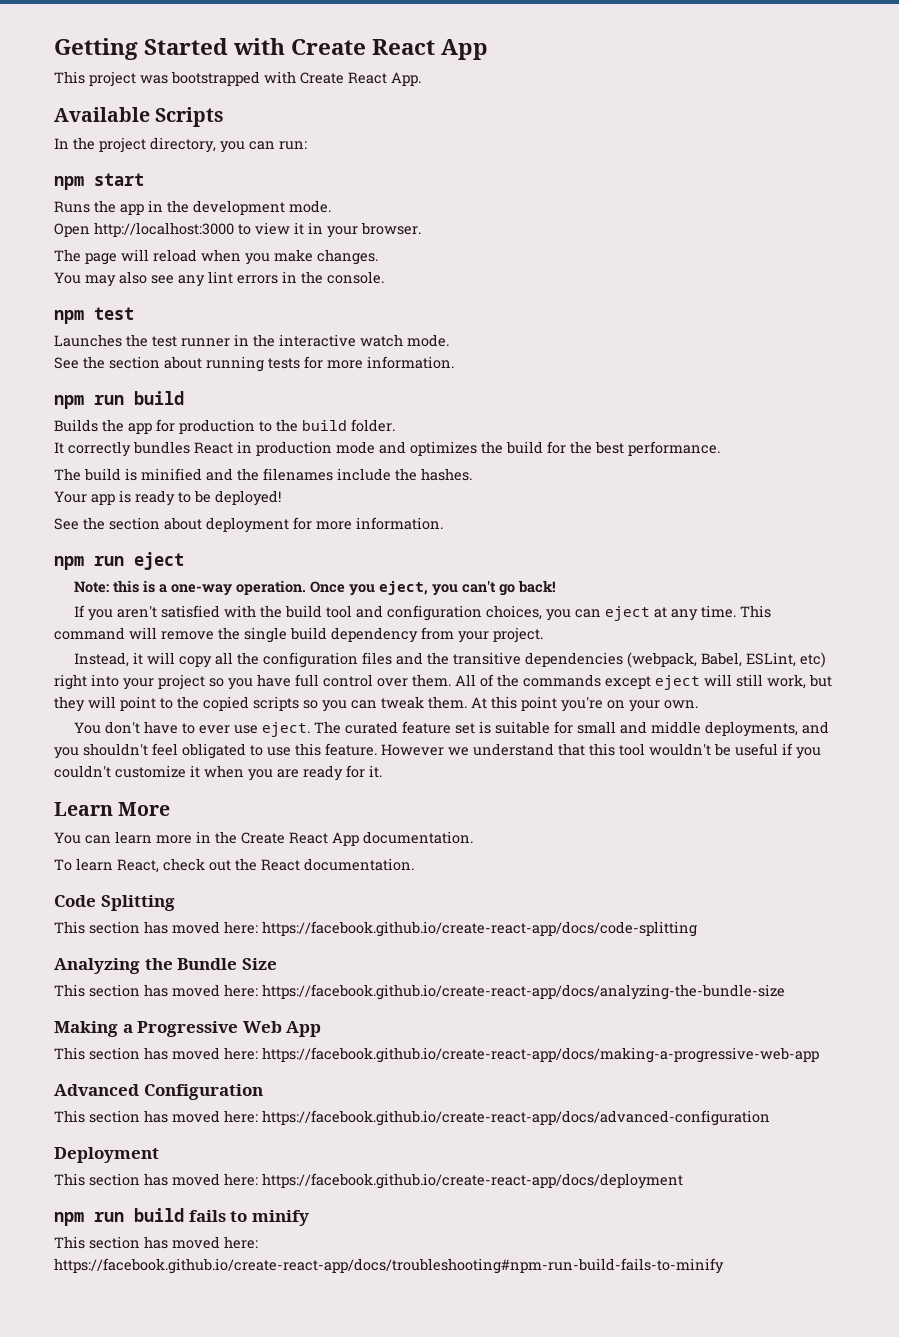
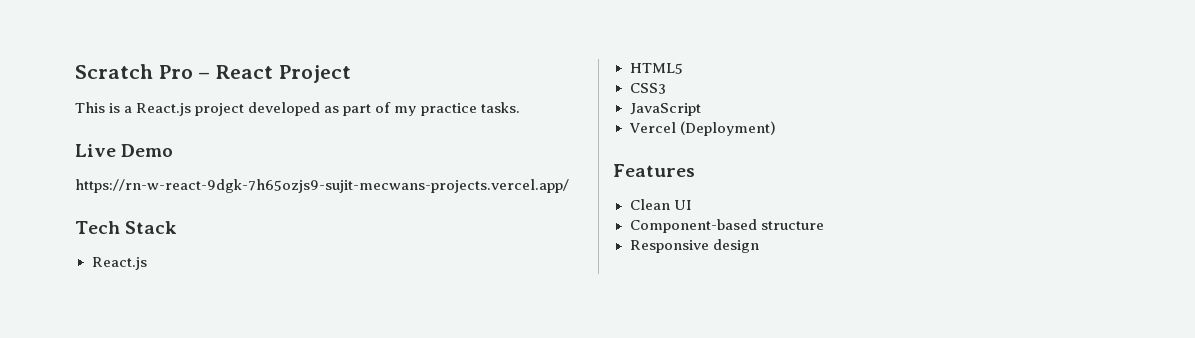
[54,38,489,60] [54,71,421,87] [54,107,225,127] [54,137,307,153] [54,173,144,190] [54,200,331,215] [54,222,421,238] [54,249,378,265] [54,271,384,287] [54,307,134,324] [54,334,449,347] [54,356,454,372] [54,391,184,409] [54,419,395,434] [54,441,720,457] [54,468,472,481] [54,490,281,506] [54,517,443,533] [54,552,184,570] [74,580,557,596] [74,605,772,621] [54,627,543,643] [74,652,827,668] [54,674,832,690] [54,696,698,712] [74,721,830,737] [54,743,821,759] [54,765,382,781] [54,802,171,816] [54,831,473,846] [54,858,414,873] [54,895,175,911] [54,921,697,937] [54,958,277,974] [54,984,785,1000] [54,1021,322,1037] [54,1047,819,1063] [54,1084,263,1100] [54,1110,770,1126] [54,1147,159,1163] [54,1173,683,1189] [54,1208,309,1226] [54,1236,258,1249] [54,1258,724,1274] Getting Started with Create React App // This project was bootstrapped with Create React App. // Available Scripts // In the project directory, you can run: // npm start // Runs the app in the development mode. // Open http://localhost:3000 to view it in your browser. // The page will reload when you make changes. // You may also see any lint errors in the console. // npm test // Launches the test runner in the interactive watch mode. // See the section about running tests for more information. // npm run build // Builds the app for production to the build folder. // It correctly bundles React in production mode and optimizes the build for the best performance. // The build is minified and the filenames include the hashes. // Your app is ready to be deployed! // See the section about deployment for more information. // npm run eject // Note: this is a one-way operation. Once you eject, you can't go back! // If you aren't satisfied with the build tool and configuration choices, you can eject at any time. This command will remove the single build dependency from your project. // Instead, it will copy all the configuration files and the transitive dependencies (webpack, Babel, ESLint, etc) right into your project so you have full control over them. All of the commands except eject will still work, but they will point to the copied scripts so you can tweak them. At this point you're on your own. // You don't have to ever use eject. The curated feature set is suitable for small and middle deployments, and you shouldn't feel obligated to use this feature. However we understand that this tool wouldn't be useful if you couldn't customize it when you are ready for it. // Learn More // You can learn more in the Create React App documentation. // To learn React, check out the React documentation. // Code Splitting // This section has moved here: https://facebook.github.io/create-react-app/docs/code-splitting // Analyzing the Bundle Size // This section has moved here: https://facebook.github.io/create-react-app/docs/analyzing-the-bundle-size // Making a Progressive Web App // This section has moved here: https://facebook.github.io/create-react-app/docs/making-a-progressive-web-app // Advanced Configuration // This section has moved here: https://facebook.github.io/create-react-app/docs/advanced-configuration // Deployment // This section has moved here: https://facebook.github.io/create-react-app/docs/deployment // npm run build fails to minify // This section has moved here: https://facebook.github.io/create-react-app/docs/troubleshooting#npm-run-build-fails-to-minify -> [75,64,351,83] [75,102,520,116] [75,144,174,157] [75,179,569,193] [75,221,178,234] [91,257,147,270] [629,63,683,74] [629,83,666,94] [629,103,701,116] [628,121,776,136] [613,164,695,177] [629,199,692,210] [629,219,824,233] [629,239,759,253] Scratch Pro – React Project // This is a React.js project developed as part of my practice tasks. // Live Demo // https://rn-w-react-9dgk-7h65ozjs9-sujit-mecwans-projects.vercel.app/ // Tech Stack // React.js // HTML5 // CSS3 // JavaScript // Vercel (Deployment) // Features // Clean UI // Component-based structure // Responsive design

